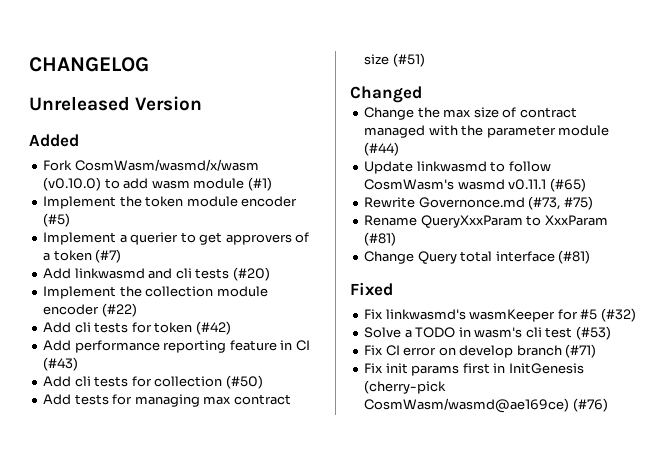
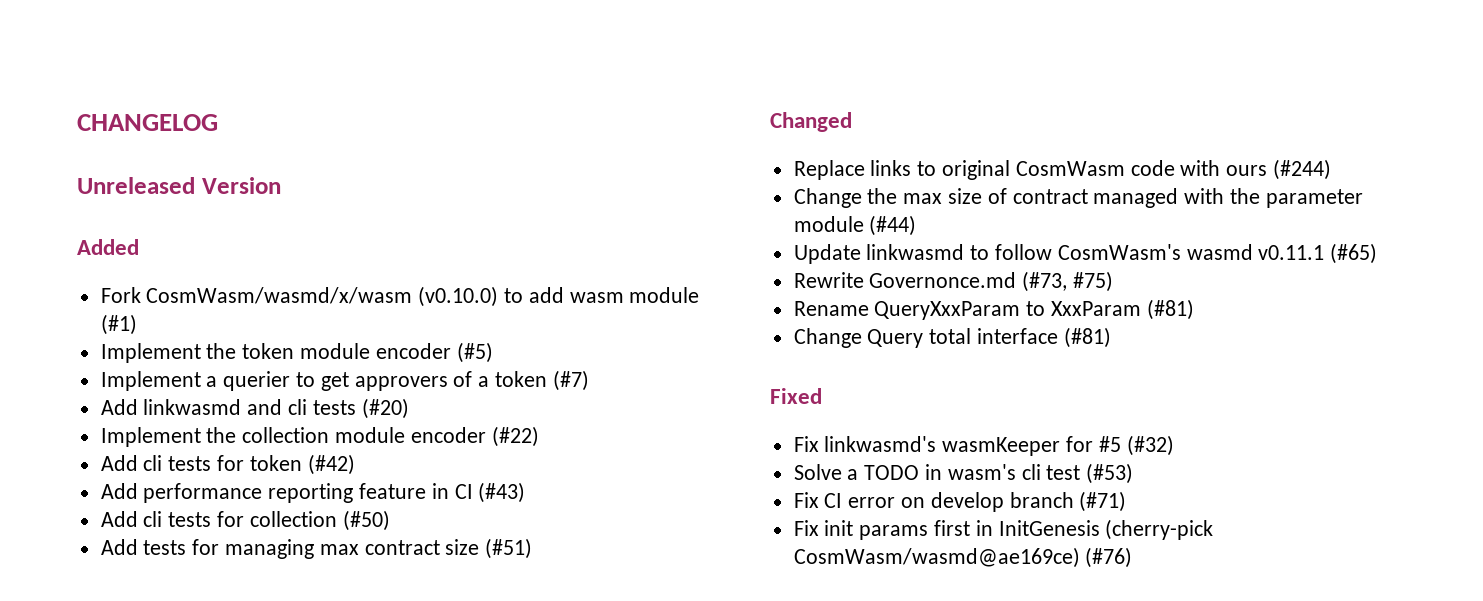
(422, 94) none -> [793,159,1332,180] // Replace links to original CosmWasm code with ours (#244)

